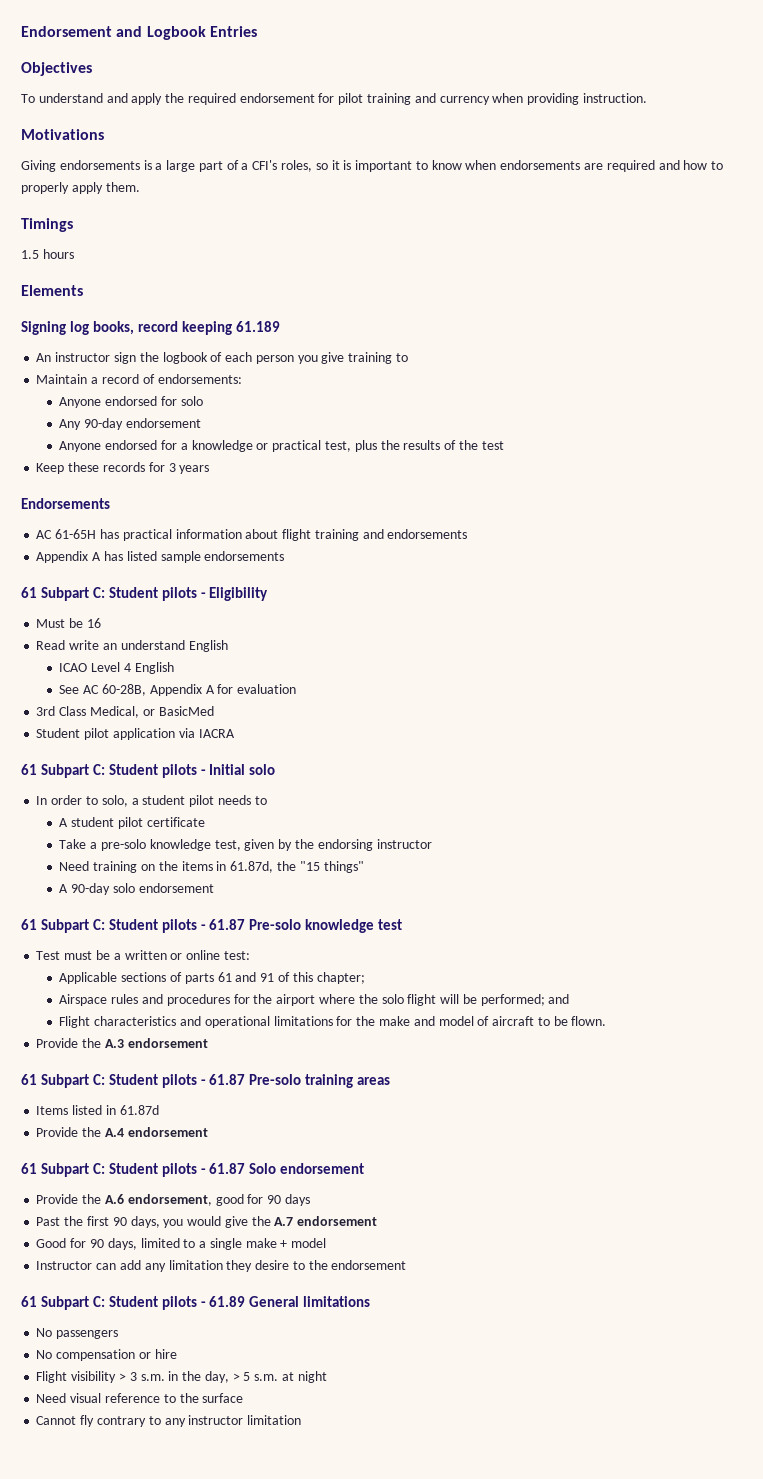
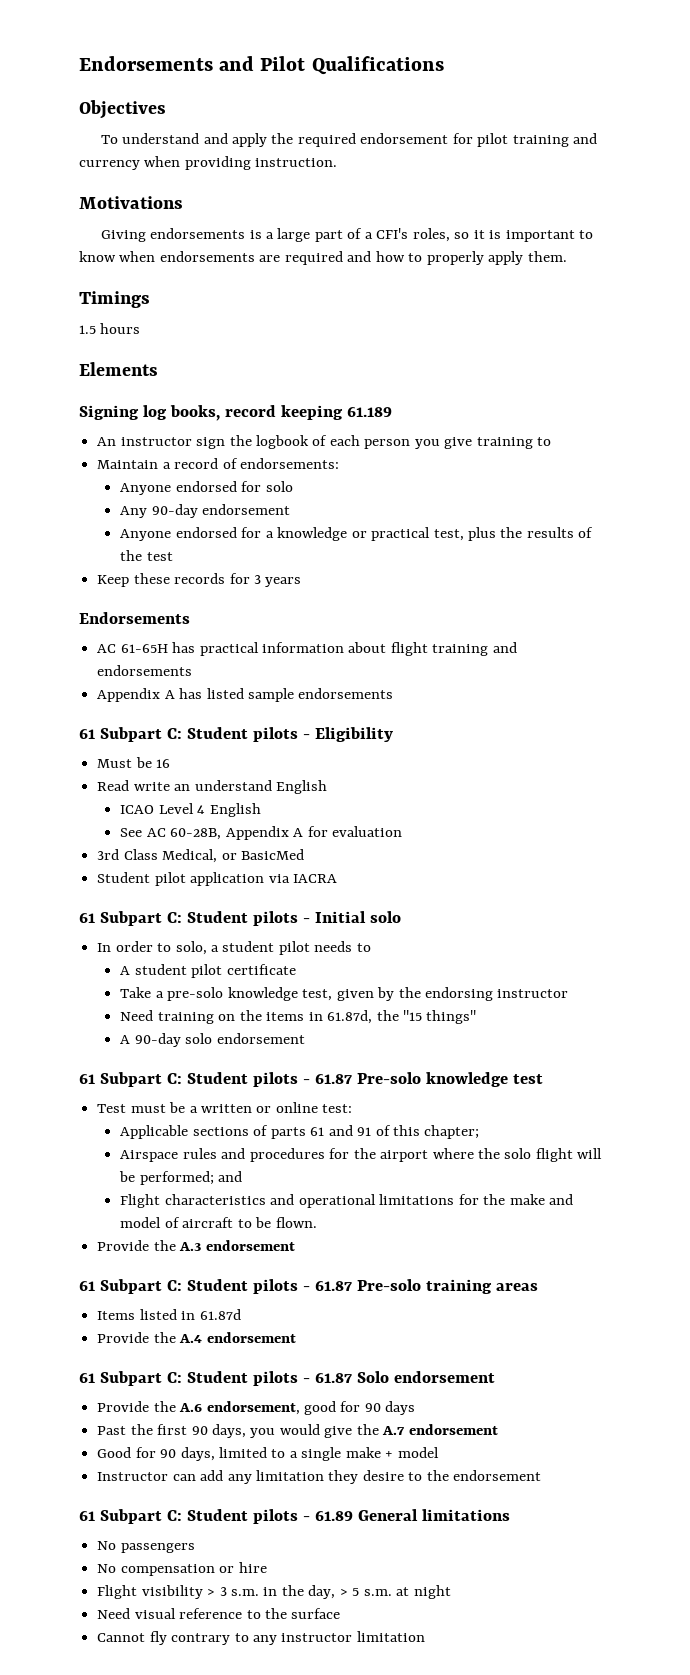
[21,26,257,40] Endorsement and Logbook Entries -> [79,56,444,75] Endorsements and Pilot Qualifications

